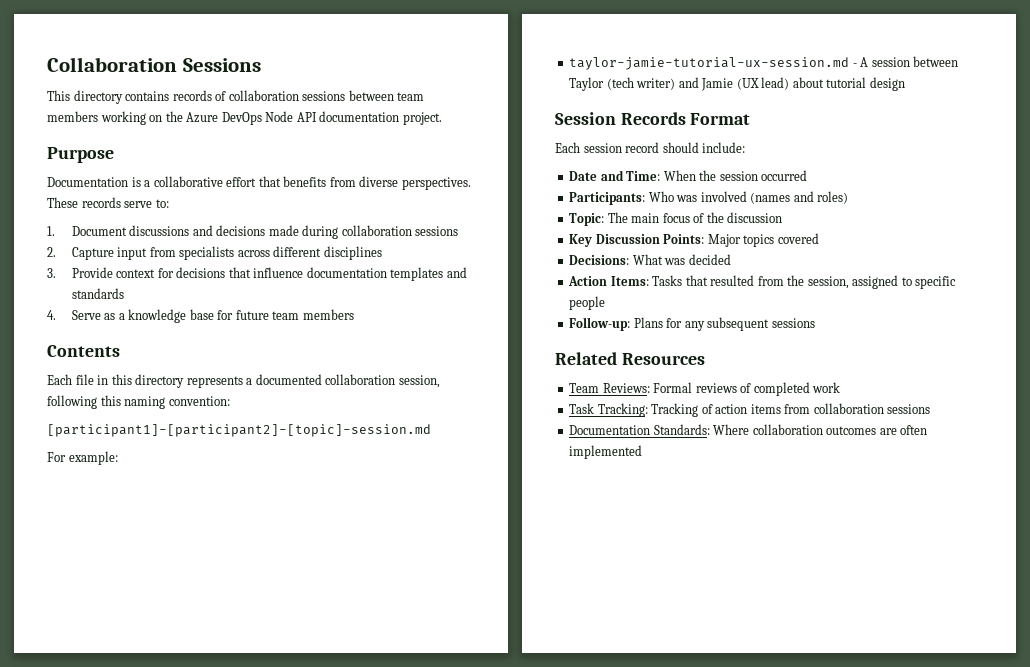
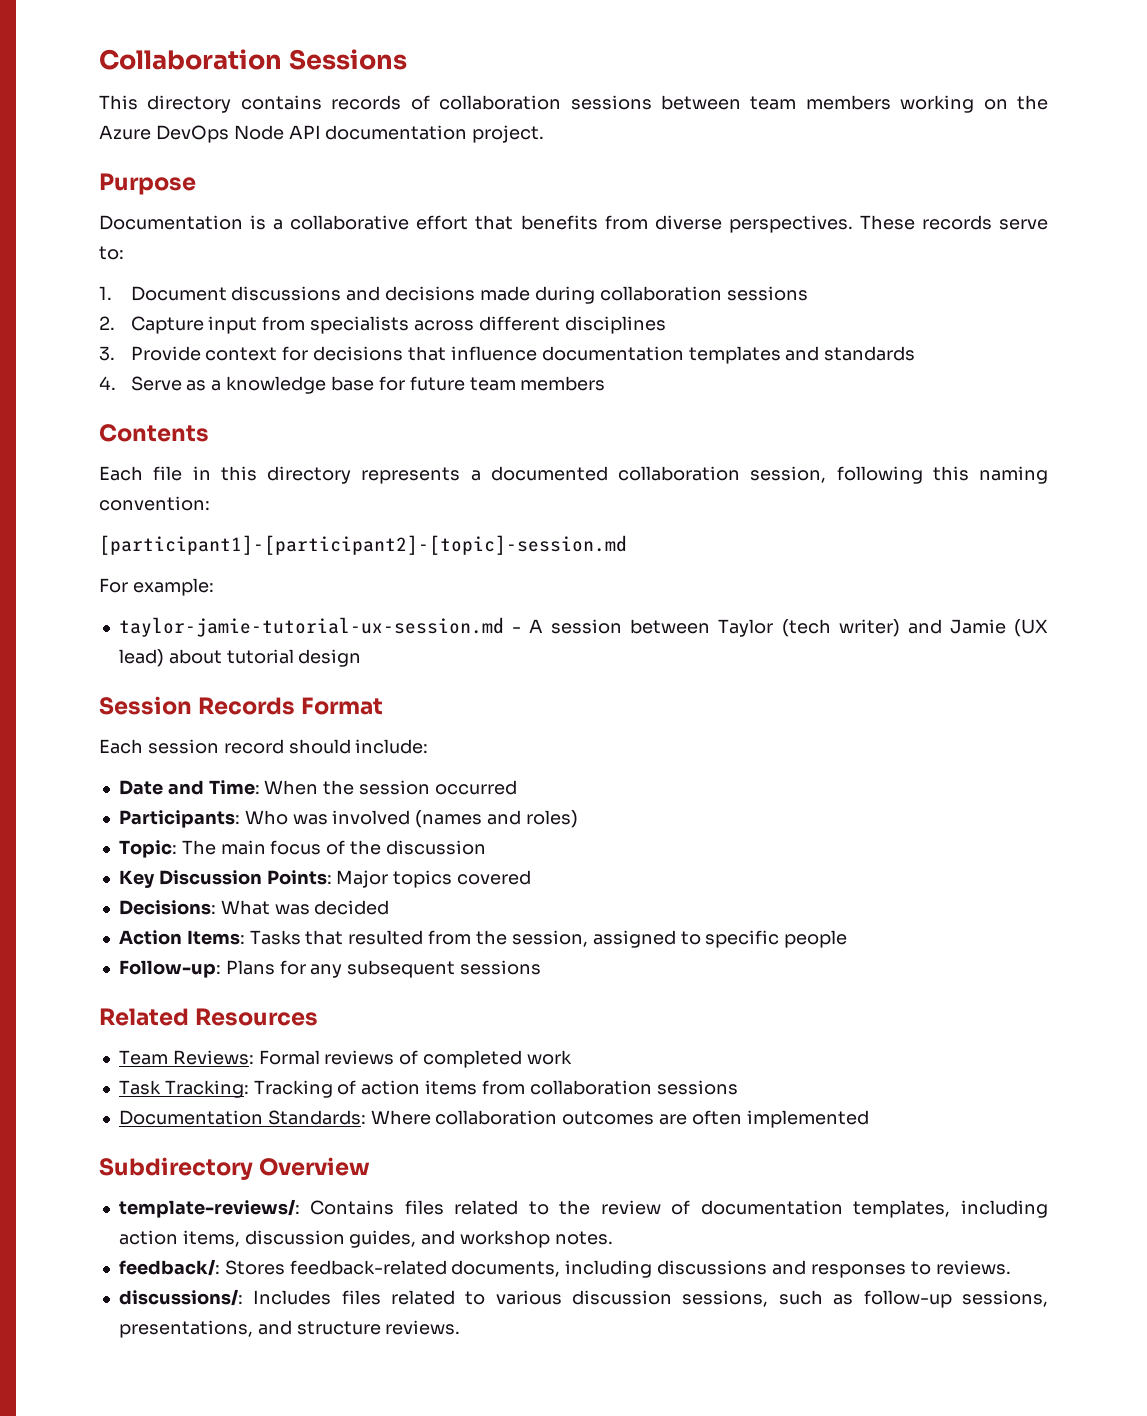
(643, 452) none -> [99,1157,371,1180] [118,1199,1048,1218] [118,1230,613,1248] [118,1259,1011,1278] [118,1289,1048,1308] [118,1320,461,1338] // Subdirectory Overview // template-reviews/: Contains files related to the review of documentation templates, including action items, discussion guides, and workshop notes. // feedback/: Stores feedback-related documents, including discussions and responses to reviews. // discussions/: Includes files related to various discussion sessions, such as follow-up sessions, presentations, and structure reviews.

